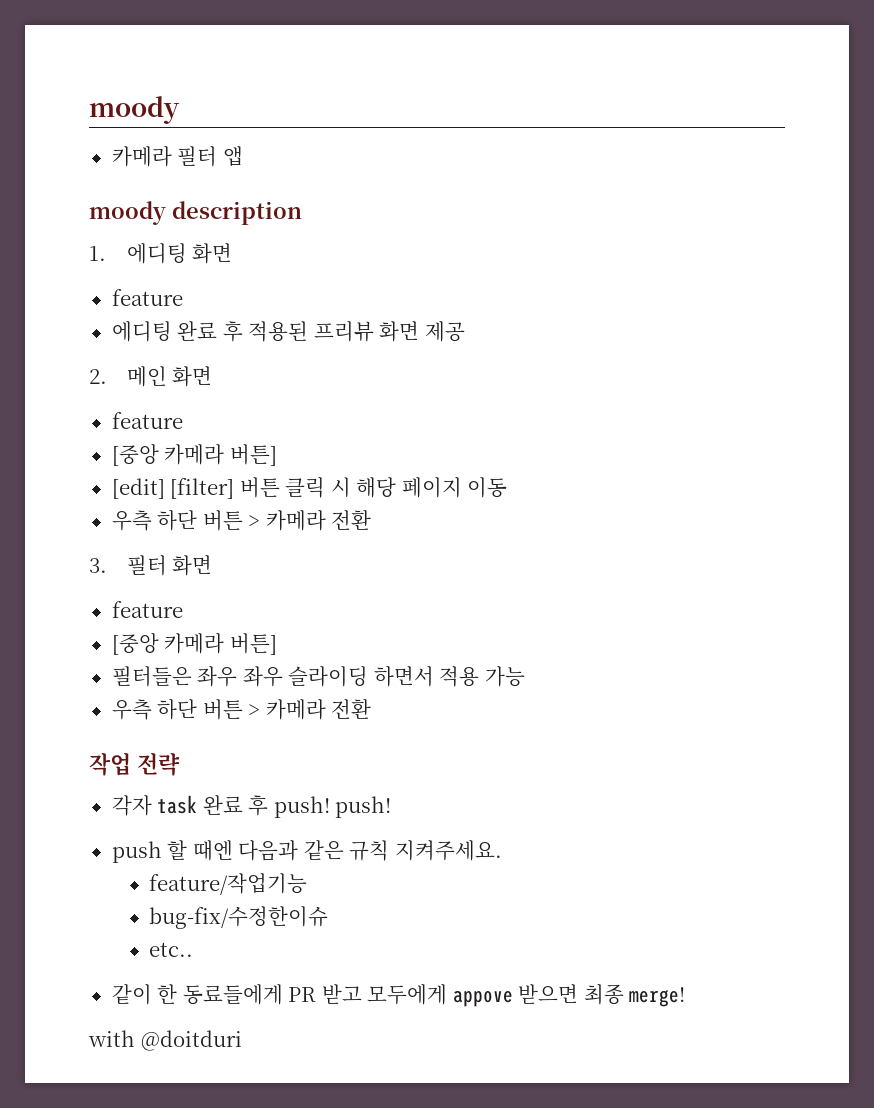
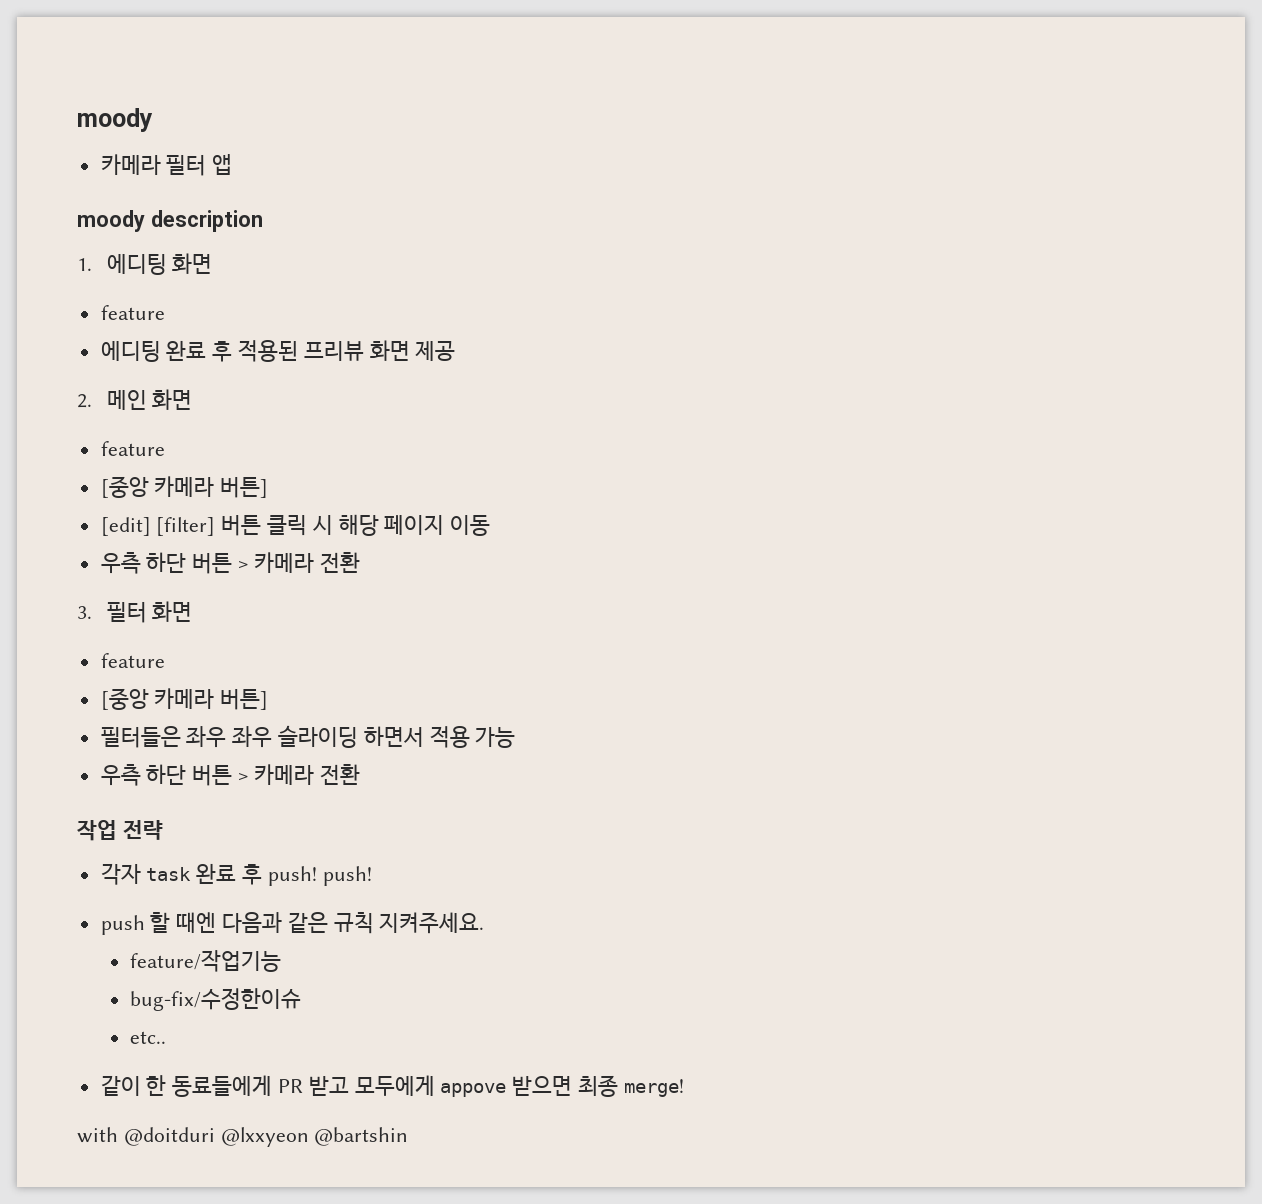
(242, 1040) none -> [220,1127,409,1147] @lxxyeon @bartshin

